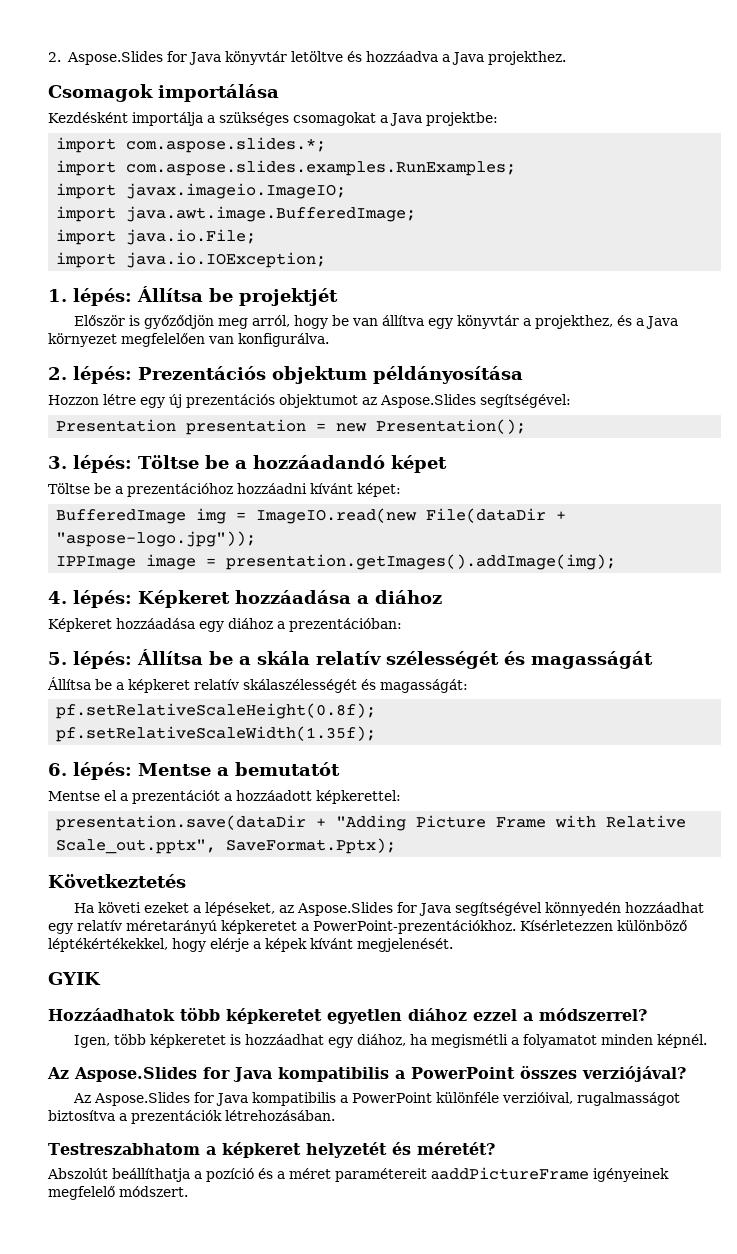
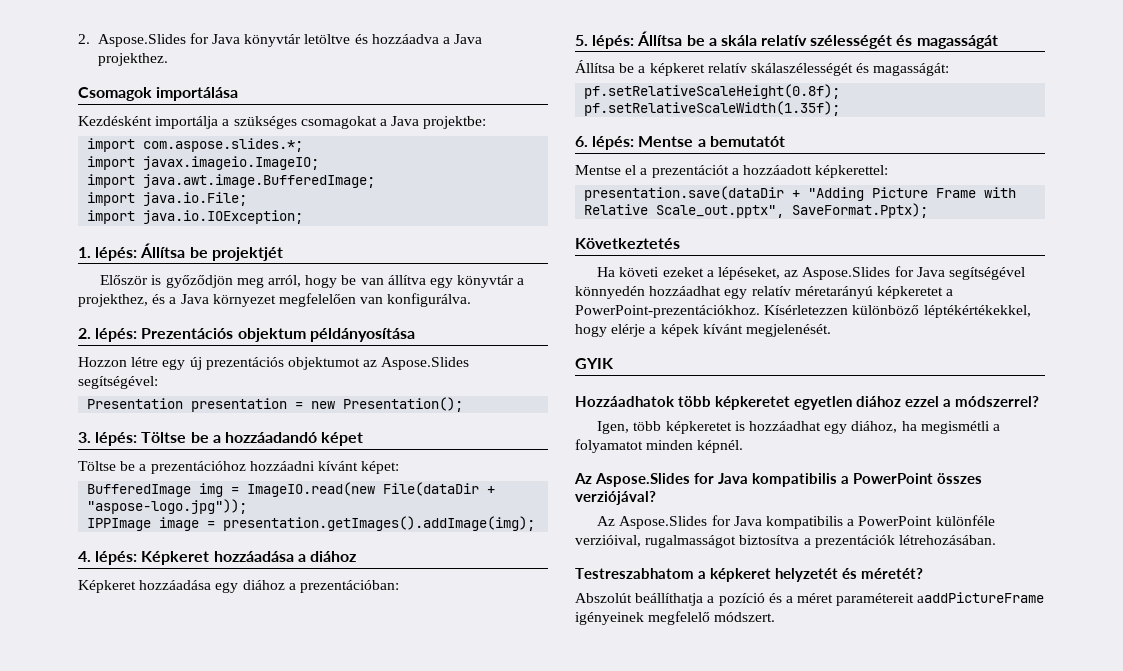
[56,160,517,176] // import com.aspose.slides.examples.RunExamples; -> (304, 145) none

